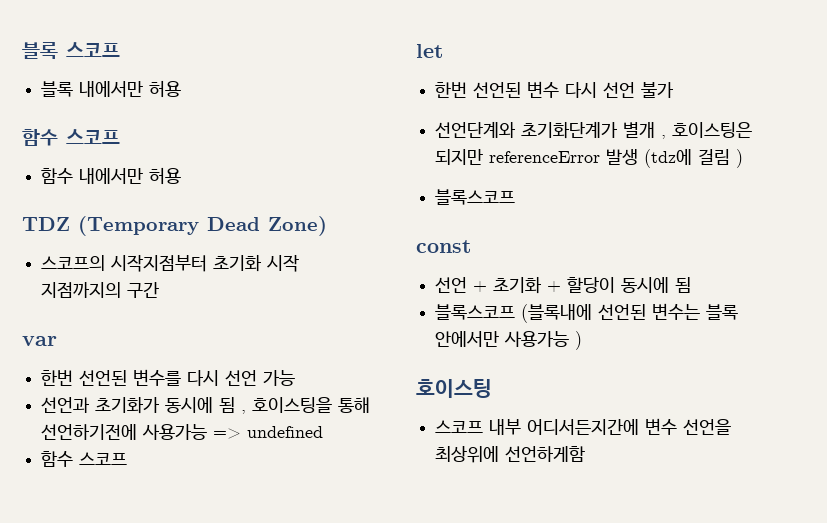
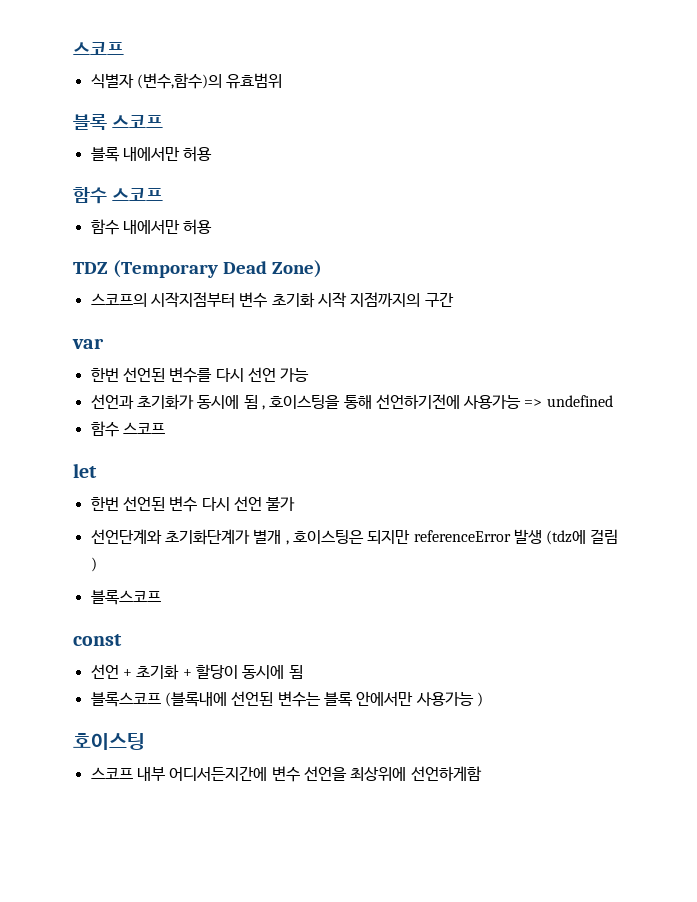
(22, 50) none -> [73,42,124,55] [90,73,283,89] 스코프 // 식별자 (변수,함수)의 유효범위 //
(208, 263) none -> [239,292,268,308] 변수

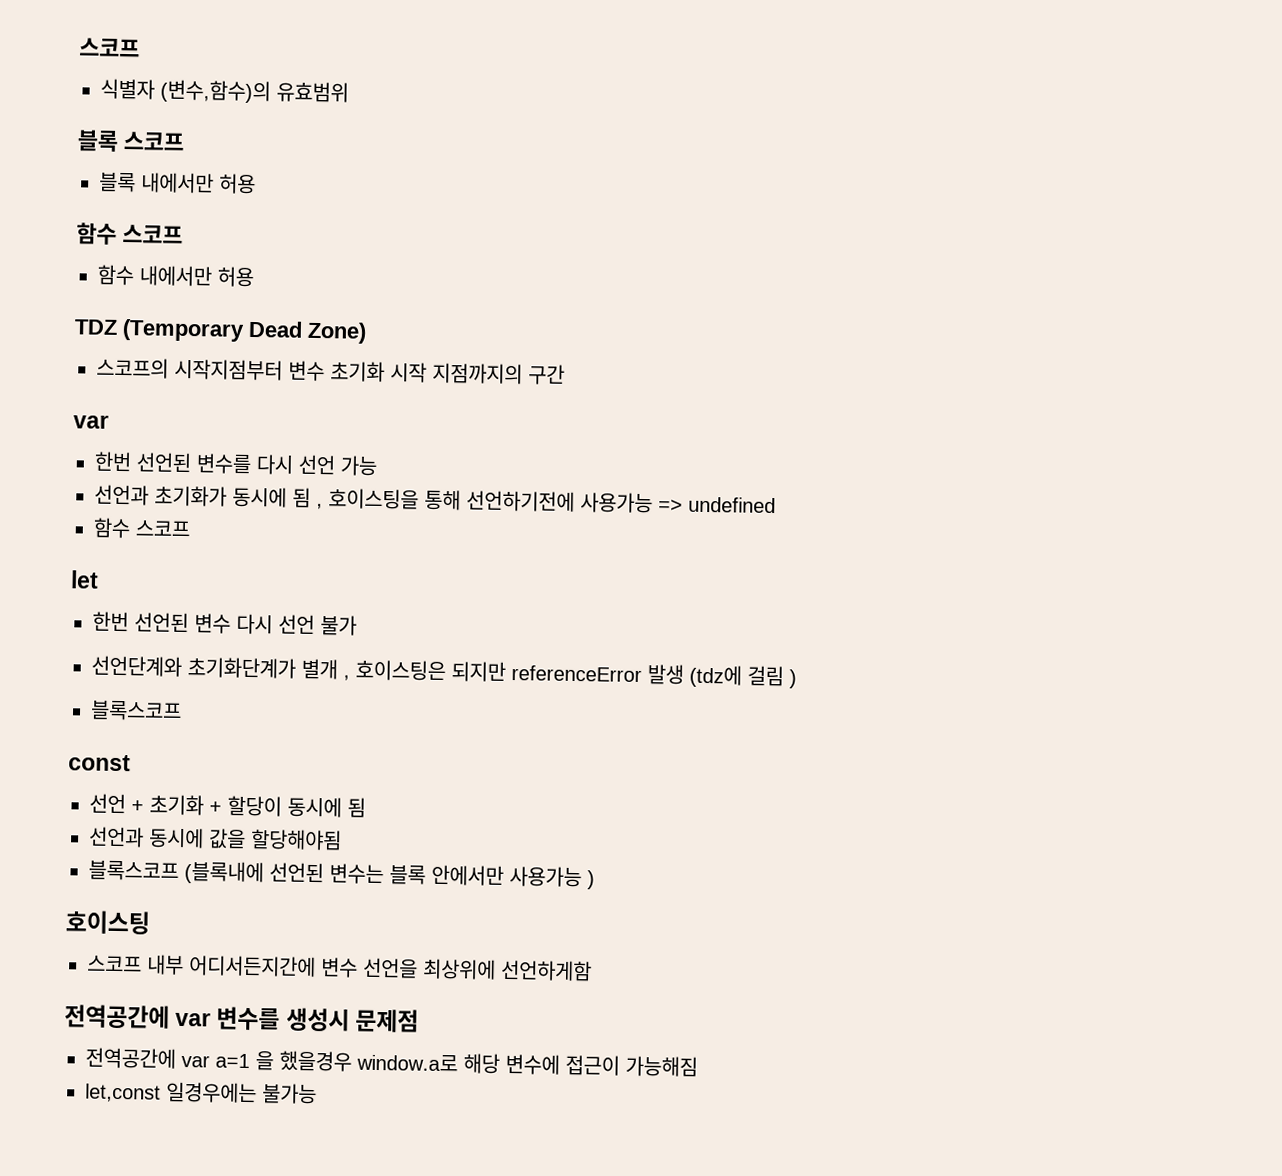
(303, 672) none -> [88,826,342,851] // 선언과 동시에 값을 할당해야됨
(482, 773) none -> [64,1004,419,1033] [85,1047,698,1077] [85,1081,317,1105] // 전역공간에 var 변수를 생성시 문제점 // 전역공간에 var a=1 을 했을경우 window.a로 해당 변수에 접근이 가능해짐 // let,const 일경우에는 불가능

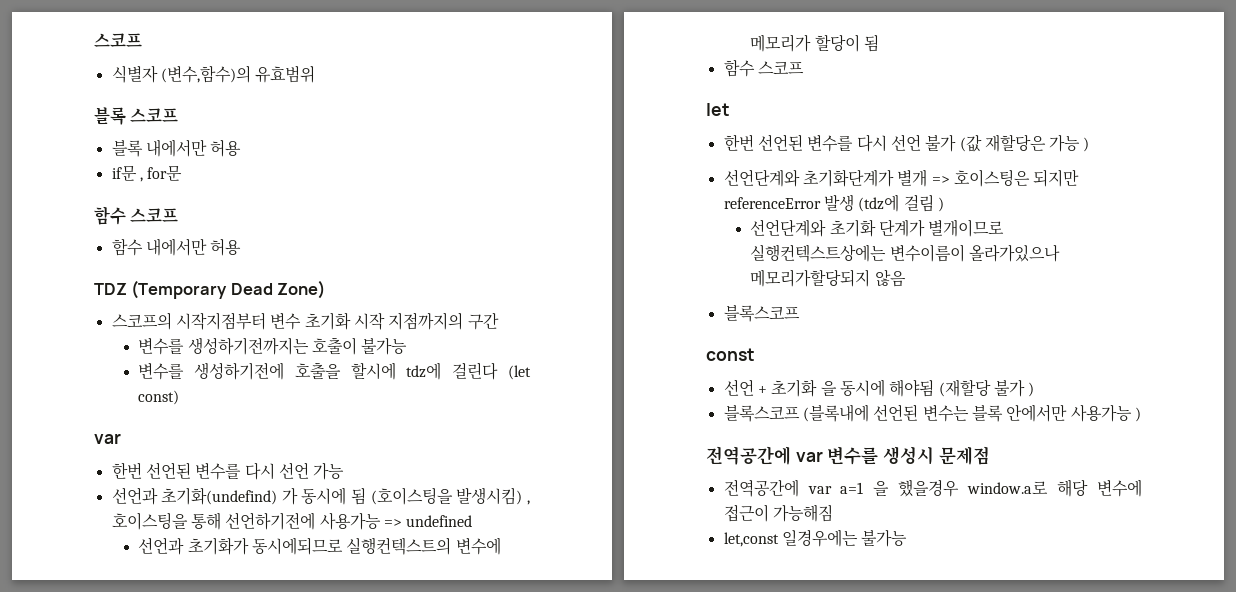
(256, 184) none -> [111,165,183,182] // if문 , for문
(565, 374) none -> [138,337,408,355] [138,362,531,380] [138,390,180,405] // 변수를 생성하기전까지는 호출이 불가능 // 변수를 생성하기전에 호출을 할시에 tdz에 걸린다 (let const)
[154,485,311,508] 초기화가 동시에 됨 -> [161,487,523,505] 초기화(undefind) 가 동시에 됨 (호이스팅을 발생시킴)
(776, 505) none -> [138,537,501,555] [750,34,879,52] // 선언과 초기화가 동시에되므로 실행컨텍스트의 변수에 메모리가 할당이 됨
[194,613,231,634] 변수 -> [807,134,854,152] 변수를
(357, 625) none -> [959,134,1090,152] (값 재할당은 가능 )
[343,674,350,681] , -> [931,176,950,184] =>
(797, 679) none -> [750,219,1005,237] [750,244,1060,262] [750,269,906,287] // 선언단계와 초기화 단계가 별개이므로 실행컨텍스트상에는 변수이름이 올라가있으나 메모리가할당되지 않음
[209,795,366,818] [88,826,342,851] + 할당이 동시에 됨 // 선언과 동시에 값을 할당해야됨 -> [820,379,1035,397] 을 동시에 해야됨 (재할당 불가 )
[65,910,150,935] [87,954,592,982] // 호이스팅 // 스코프 내부 어디서든지간에 변수 선언을 최상위에 선언하게함 -> (1141, 414) none

